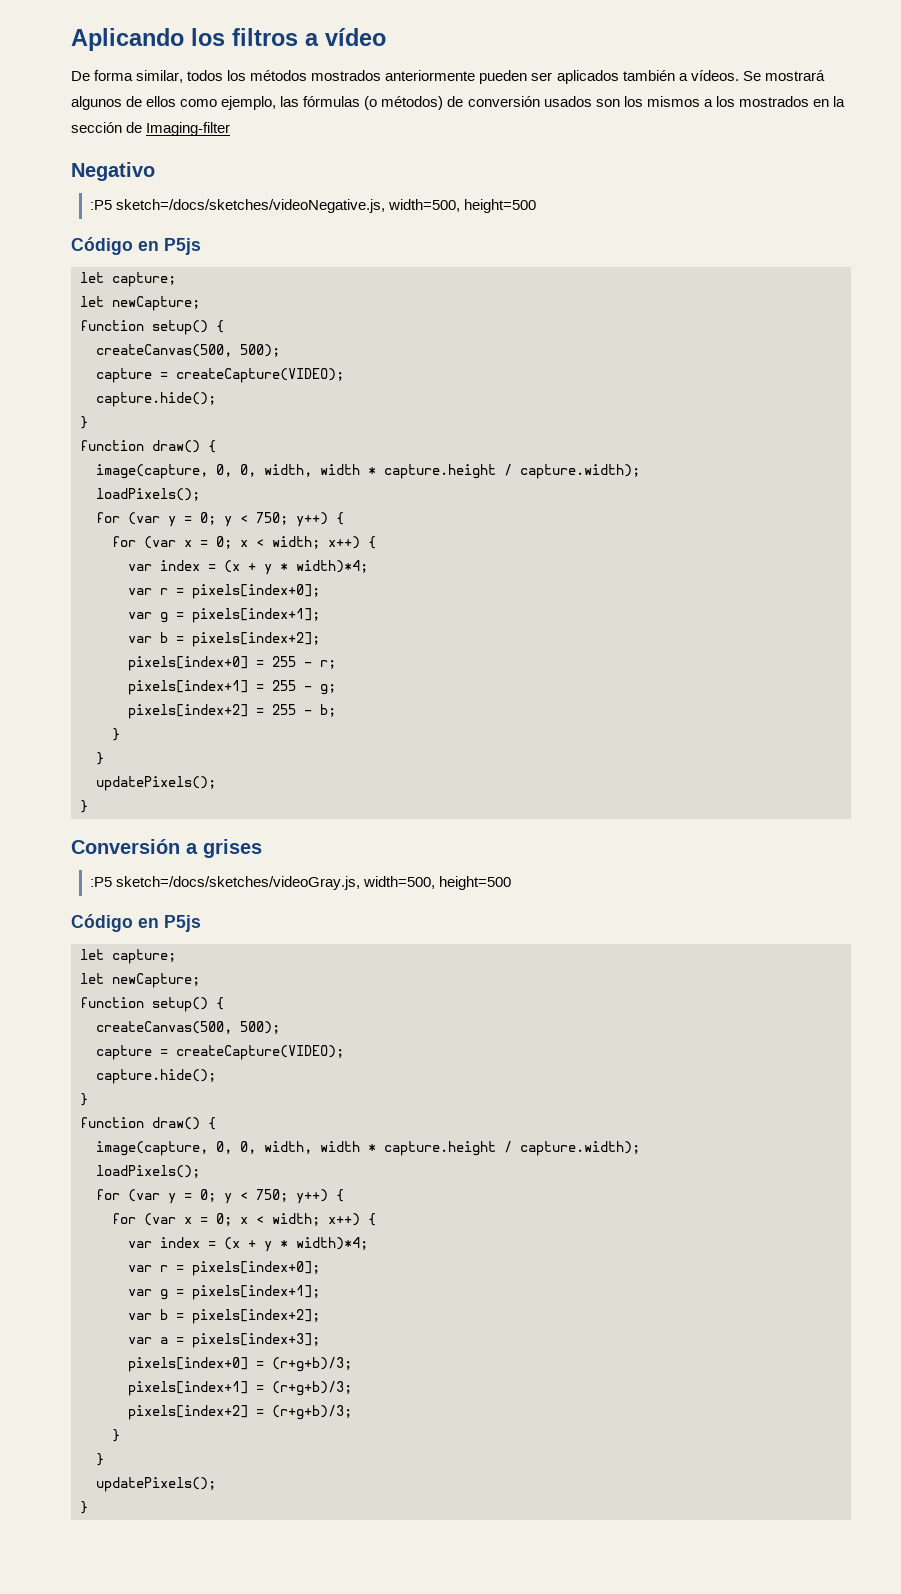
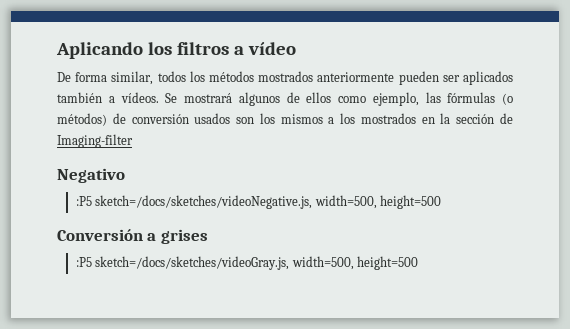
[71,237,201,255] [80,272,176,287] [80,296,200,311] [80,320,224,335] [96,344,280,357] [96,368,344,383] [96,392,216,407] [80,416,88,429] [80,440,216,453] [96,464,640,479] [96,488,200,501] [96,512,344,527] [112,536,376,549] [128,560,368,575] [128,584,320,599] [128,608,320,623] [128,632,320,647] [128,656,336,671] [128,680,336,695] [128,704,336,719] [112,728,120,741] [96,752,104,765] [96,776,216,791] [80,800,88,813] // Código en P5js // let capture; // let newCapture; // function setup() { // createCanvas(500, 500); // capture = createCapture(VIDEO); // capture.hide(); // } // function draw() { // image(capture, 0, 0, width, width * capture.height / capture.width); // loadPixels(); // for (var y = 0; y < 750; y++) { // for (var x = 0; x < width; x++) { // var index = (x + y * width)*4; // var r = pixels[index+0]; // var g = pixels[index+1]; // var b = pixels[index+2]; // pixels[index+0] = 255 - r; // pixels[index+1] = 255 - g; // pixels[index+2] = 255 - b; // } // } // updatePixels(); // } -> (442, 202) none
[71,914,201,932] [80,949,176,964] [80,973,200,988] [80,997,224,1012] [96,1021,280,1034] [96,1045,344,1060] [96,1069,216,1084] [80,1093,88,1106] [80,1117,216,1130] [96,1141,640,1156] [96,1165,200,1178] [96,1189,344,1204] [112,1213,376,1226] [128,1237,368,1252] [128,1261,320,1276] [128,1285,320,1300] [128,1309,320,1324] [128,1333,320,1348] [128,1357,352,1372] [128,1381,352,1396] [128,1405,352,1420] [112,1429,120,1442] [96,1453,104,1466] [96,1477,216,1492] [80,1501,88,1514] // Código en P5js // let capture; // let newCapture; // function setup() { // createCanvas(500, 500); // capture = createCapture(VIDEO); // capture.hide(); // } // function draw() { // image(capture, 0, 0, width, width * capture.height / capture.width); // loadPixels(); // for (var y = 0; y < 750; y++) { // for (var x = 0; x < width; x++) { // var index = (x + y * width)*4; // var r = pixels[index+0]; // var g = pixels[index+1]; // var b = pixels[index+2]; // var a = pixels[index+3]; // pixels[index+0] = (r+g+b)/3; // pixels[index+1] = (r+g+b)/3; // pixels[index+2] = (r+g+b)/3; // } // } // updatePixels(); // } -> (419, 263) none

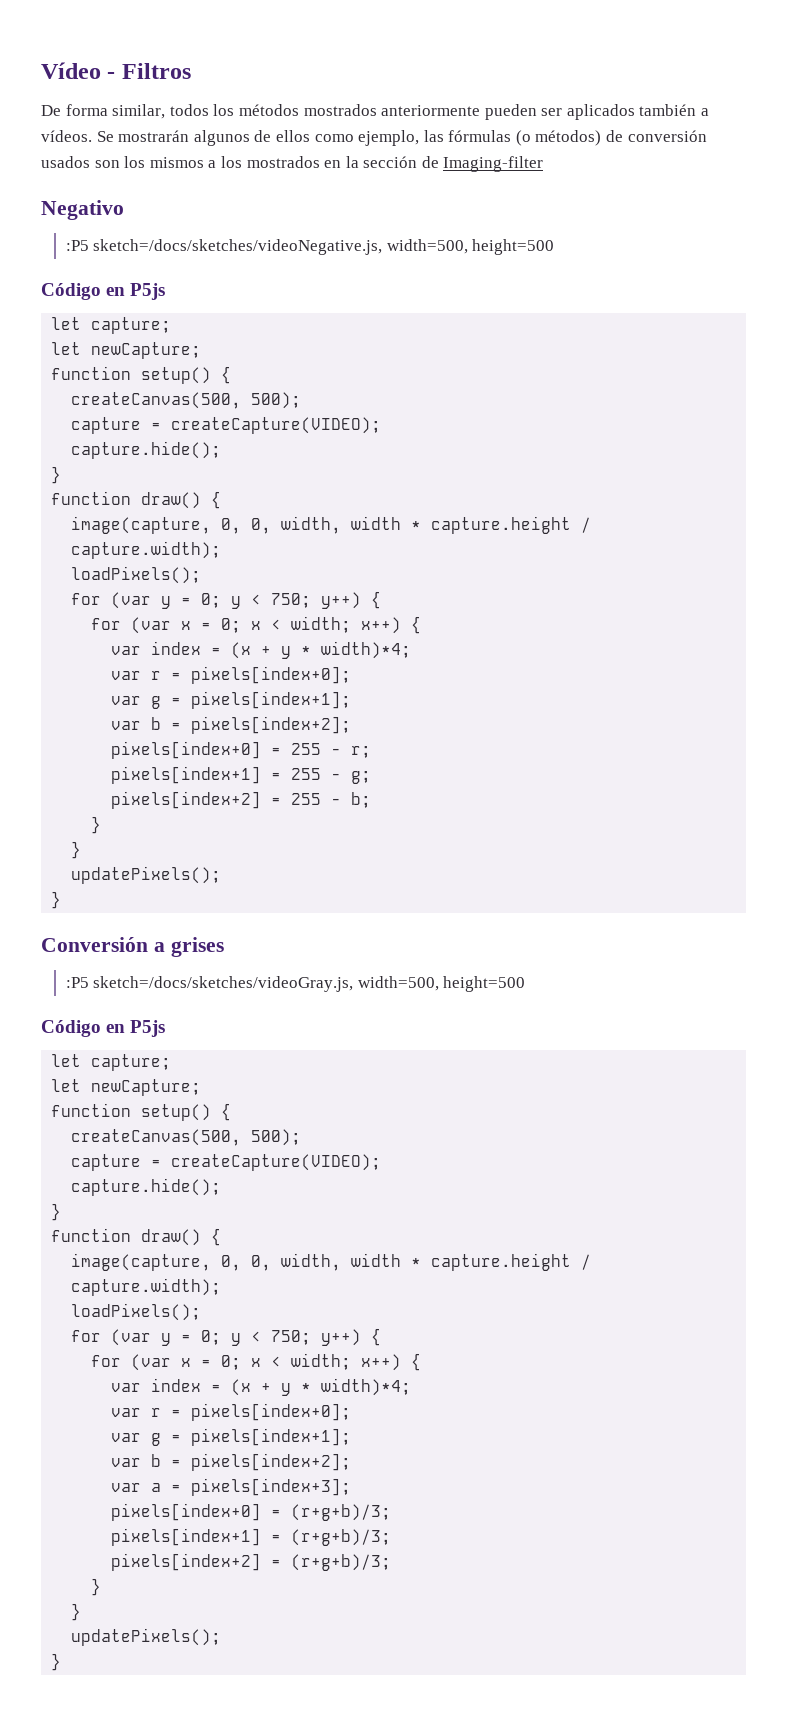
[56,42,296,59] Aplicando los filtros a vídeo -> [41,62,191,79] Vídeo - Filtros
[184,93,232,103] mostrará -> [118,130,190,142] mostrarán
(442, 202) none -> [41,283,166,300] [51,317,172,334] [51,342,202,359] [51,366,232,384] [71,392,302,409] [71,417,382,434] [71,441,222,459] [51,466,62,484] [51,491,222,509] [71,516,592,534] [71,541,222,559] [71,566,202,584] [71,591,382,609] [91,616,422,634] [111,641,412,659] [111,666,352,684] [111,691,352,709] [111,716,352,734] [111,741,372,759] [111,766,372,784] [111,791,372,809] [91,816,102,834] [71,841,82,859] [71,866,222,884] [51,891,62,909] // Código en P5js // let capture; // let newCapture; // function setup() { // createCanvas(500, 500); // capture = createCapture(VIDEO); // capture.hide(); // } // function draw() { // image(capture, 0, 0, width, width * capture.height / capture.width); // loadPixels(); // for (var y = 0; y < 750; y++) { // for (var x = 0; x < width; x++) { // var index = (x + y * width)*4; // var r = pixels[index+0]; // var g = pixels[index+1]; // var b = pixels[index+2]; // pixels[index+0] = 255 - r; // pixels[index+1] = 255 - g; // pixels[index+2] = 255 - b; // } // } // updatePixels(); // }
(419, 263) none -> [41,1020,166,1037] [51,1054,172,1071] [51,1079,202,1096] [51,1103,232,1121] [71,1129,302,1146] [71,1154,382,1171] [71,1178,222,1196] [51,1203,62,1221] [51,1228,222,1246] [71,1253,592,1271] [71,1278,222,1296] [71,1303,202,1321] [71,1328,382,1346] [91,1353,422,1371] [111,1378,412,1396] [111,1403,352,1421] [111,1428,352,1446] [111,1453,352,1471] [111,1478,352,1496] [111,1503,392,1521] [111,1528,392,1546] [111,1553,392,1571] [91,1578,102,1596] [71,1603,82,1621] [71,1628,222,1646] [51,1653,62,1671] // Código en P5js // let capture; // let newCapture; // function setup() { // createCanvas(500, 500); // capture = createCapture(VIDEO); // capture.hide(); // } // function draw() { // image(capture, 0, 0, width, width * capture.height / capture.width); // loadPixels(); // for (var y = 0; y < 750; y++) { // for (var x = 0; x < width; x++) { // var index = (x + y * width)*4; // var r = pixels[index+0]; // var g = pixels[index+1]; // var b = pixels[index+2]; // var a = pixels[index+3]; // pixels[index+0] = (r+g+b)/3; // pixels[index+1] = (r+g+b)/3; // pixels[index+2] = (r+g+b)/3; // } // } // updatePixels(); // }

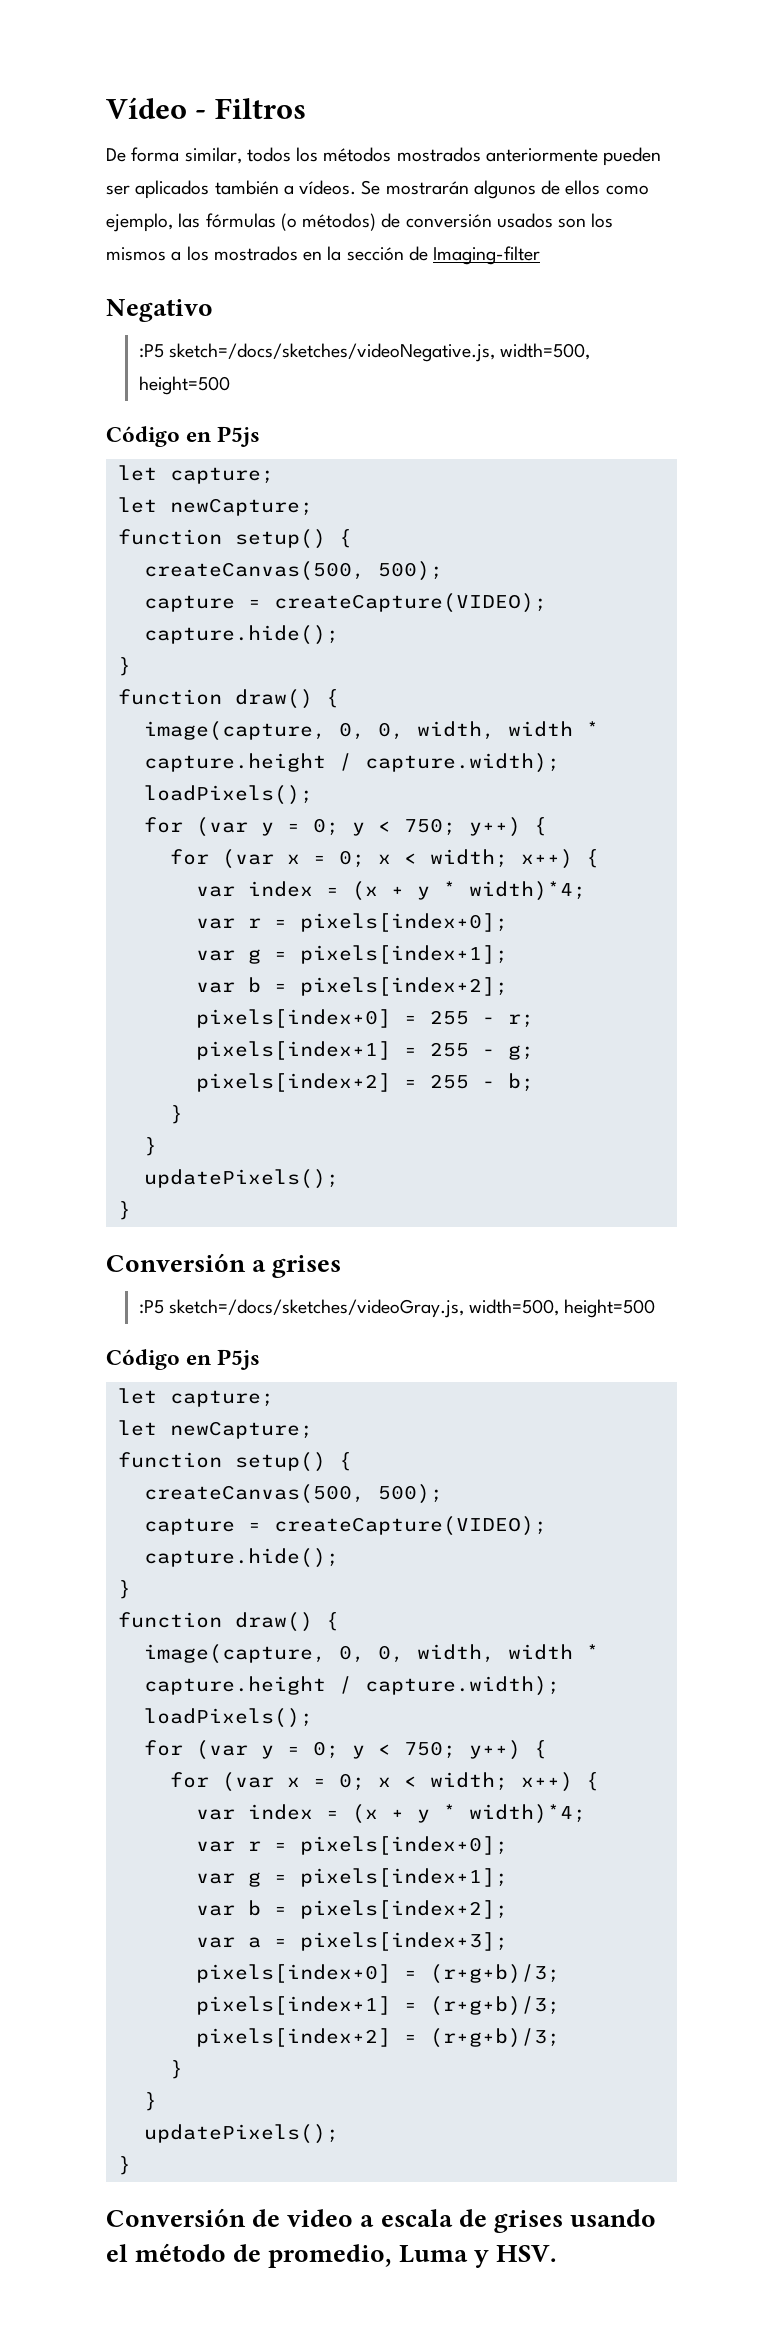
(62, 1662) none -> [106,2208,657,2233] [106,2243,556,2268] // Conversión de video a escala de grises usando el método de promedio, Luma y HSV.

